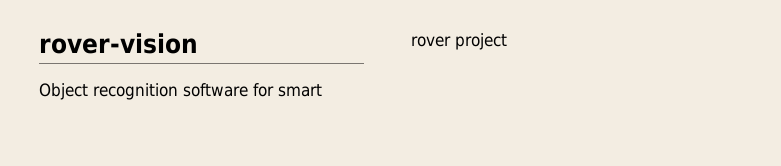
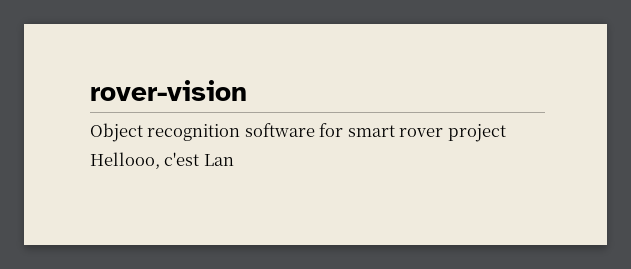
(507, 41) none -> [90,152,234,169] // Hellooo, c'est Lan

